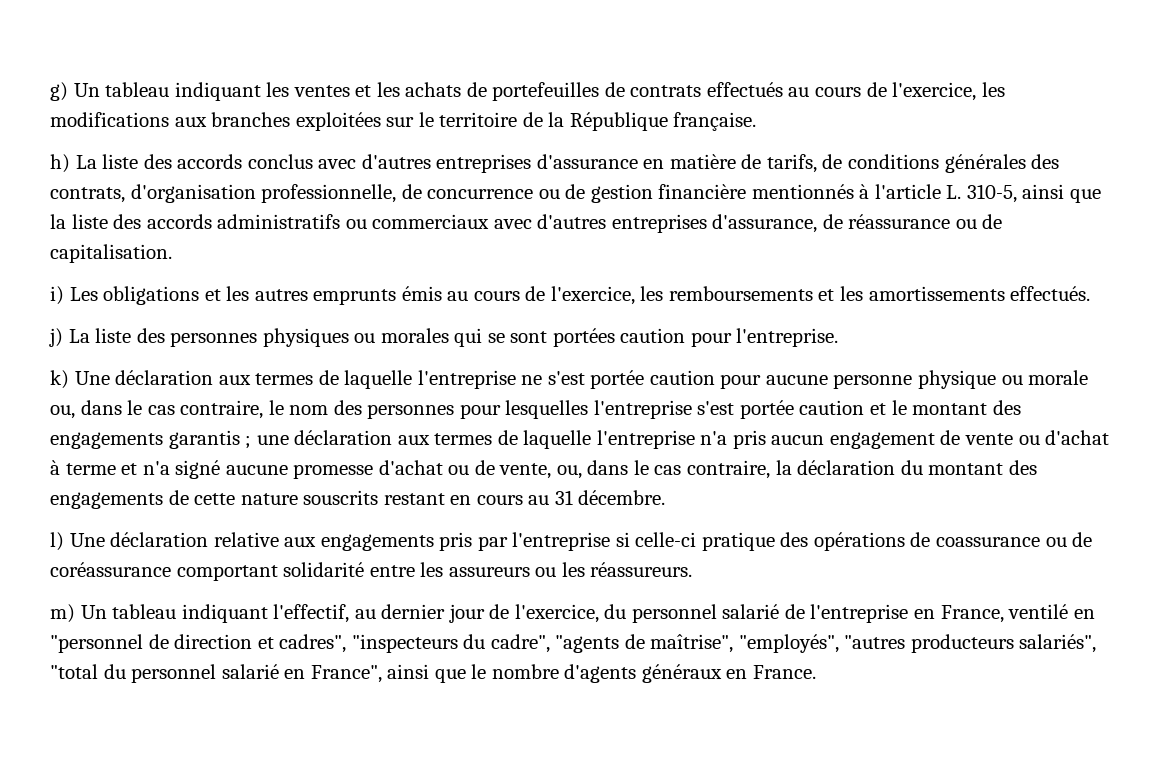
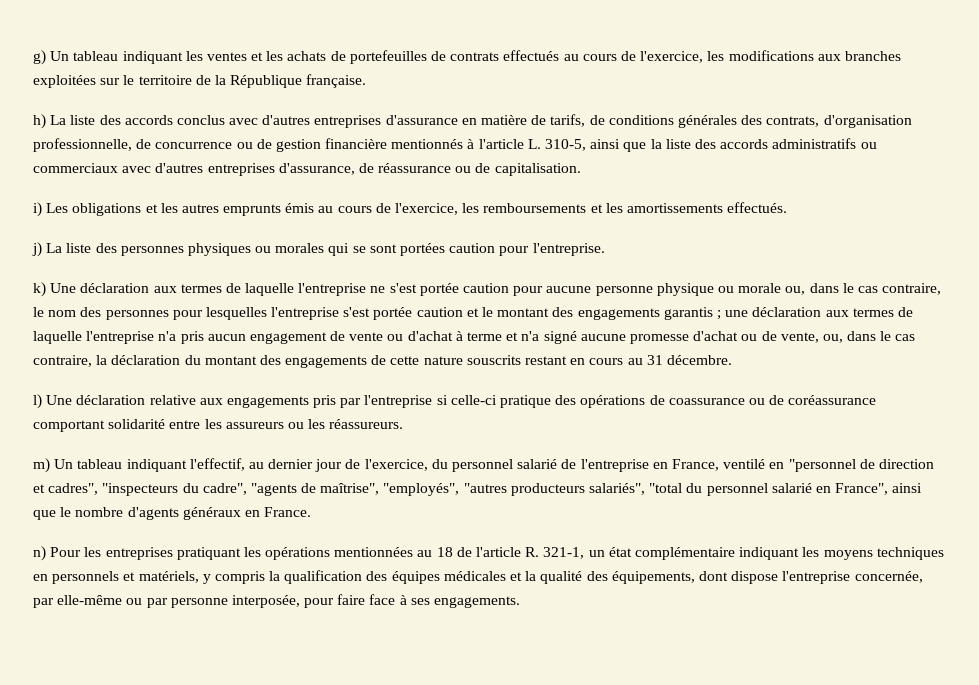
(816, 672) none -> [33,546,944,561] [33,570,923,584] [33,594,521,608] // n) Pour les entreprises pratiquant les opérations mentionnées au 18 de l'article R. 321-1, un état complémentaire indiquant les moyens techniques en personnels et matériels, y compris la qualification des équipes médicales et la qualité des équipements, dont dispose l'entreprise concernée, par elle-même ou par personne interposée, pour faire face à ses engagements.

